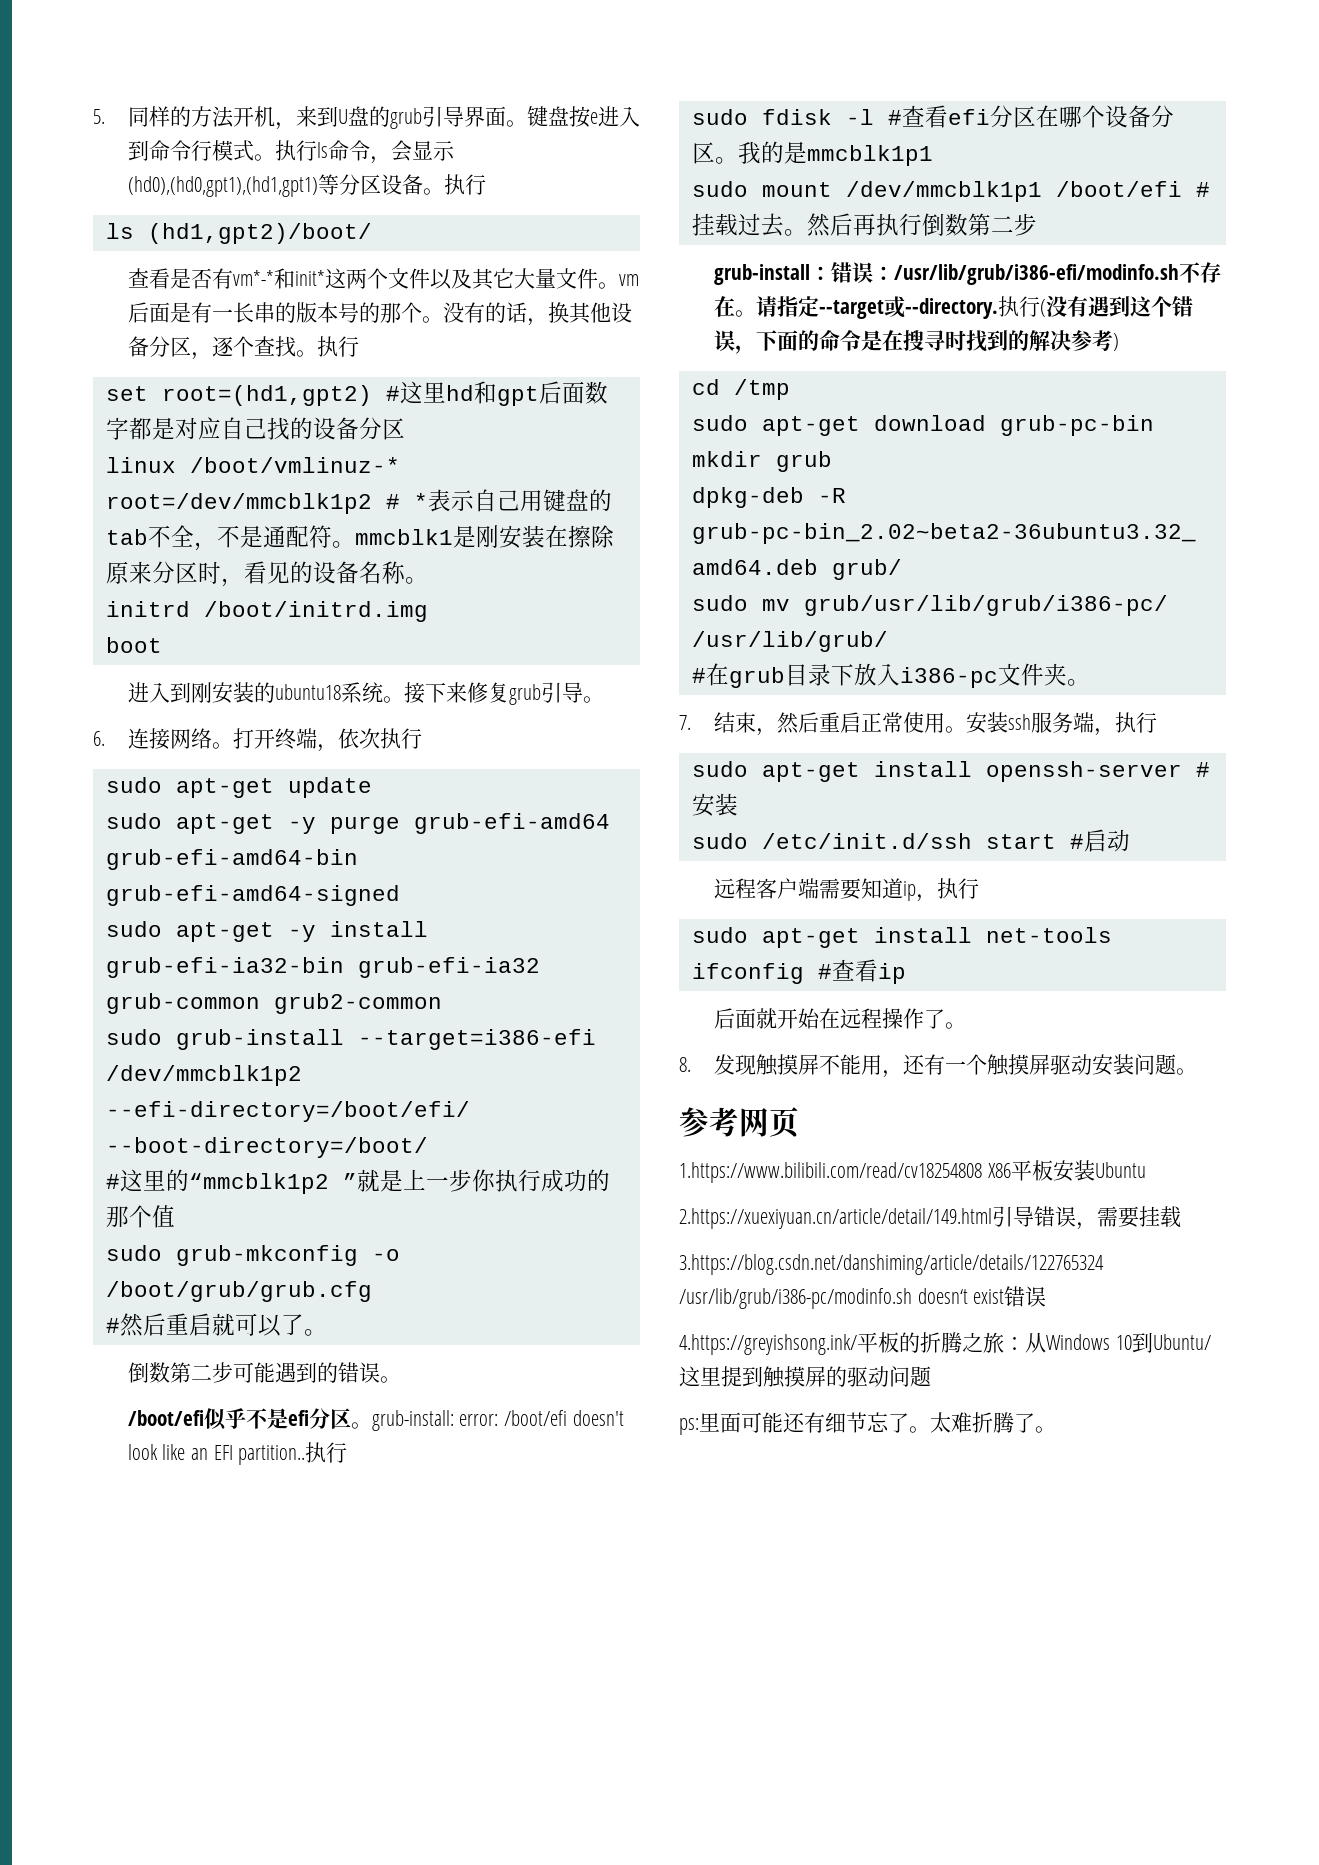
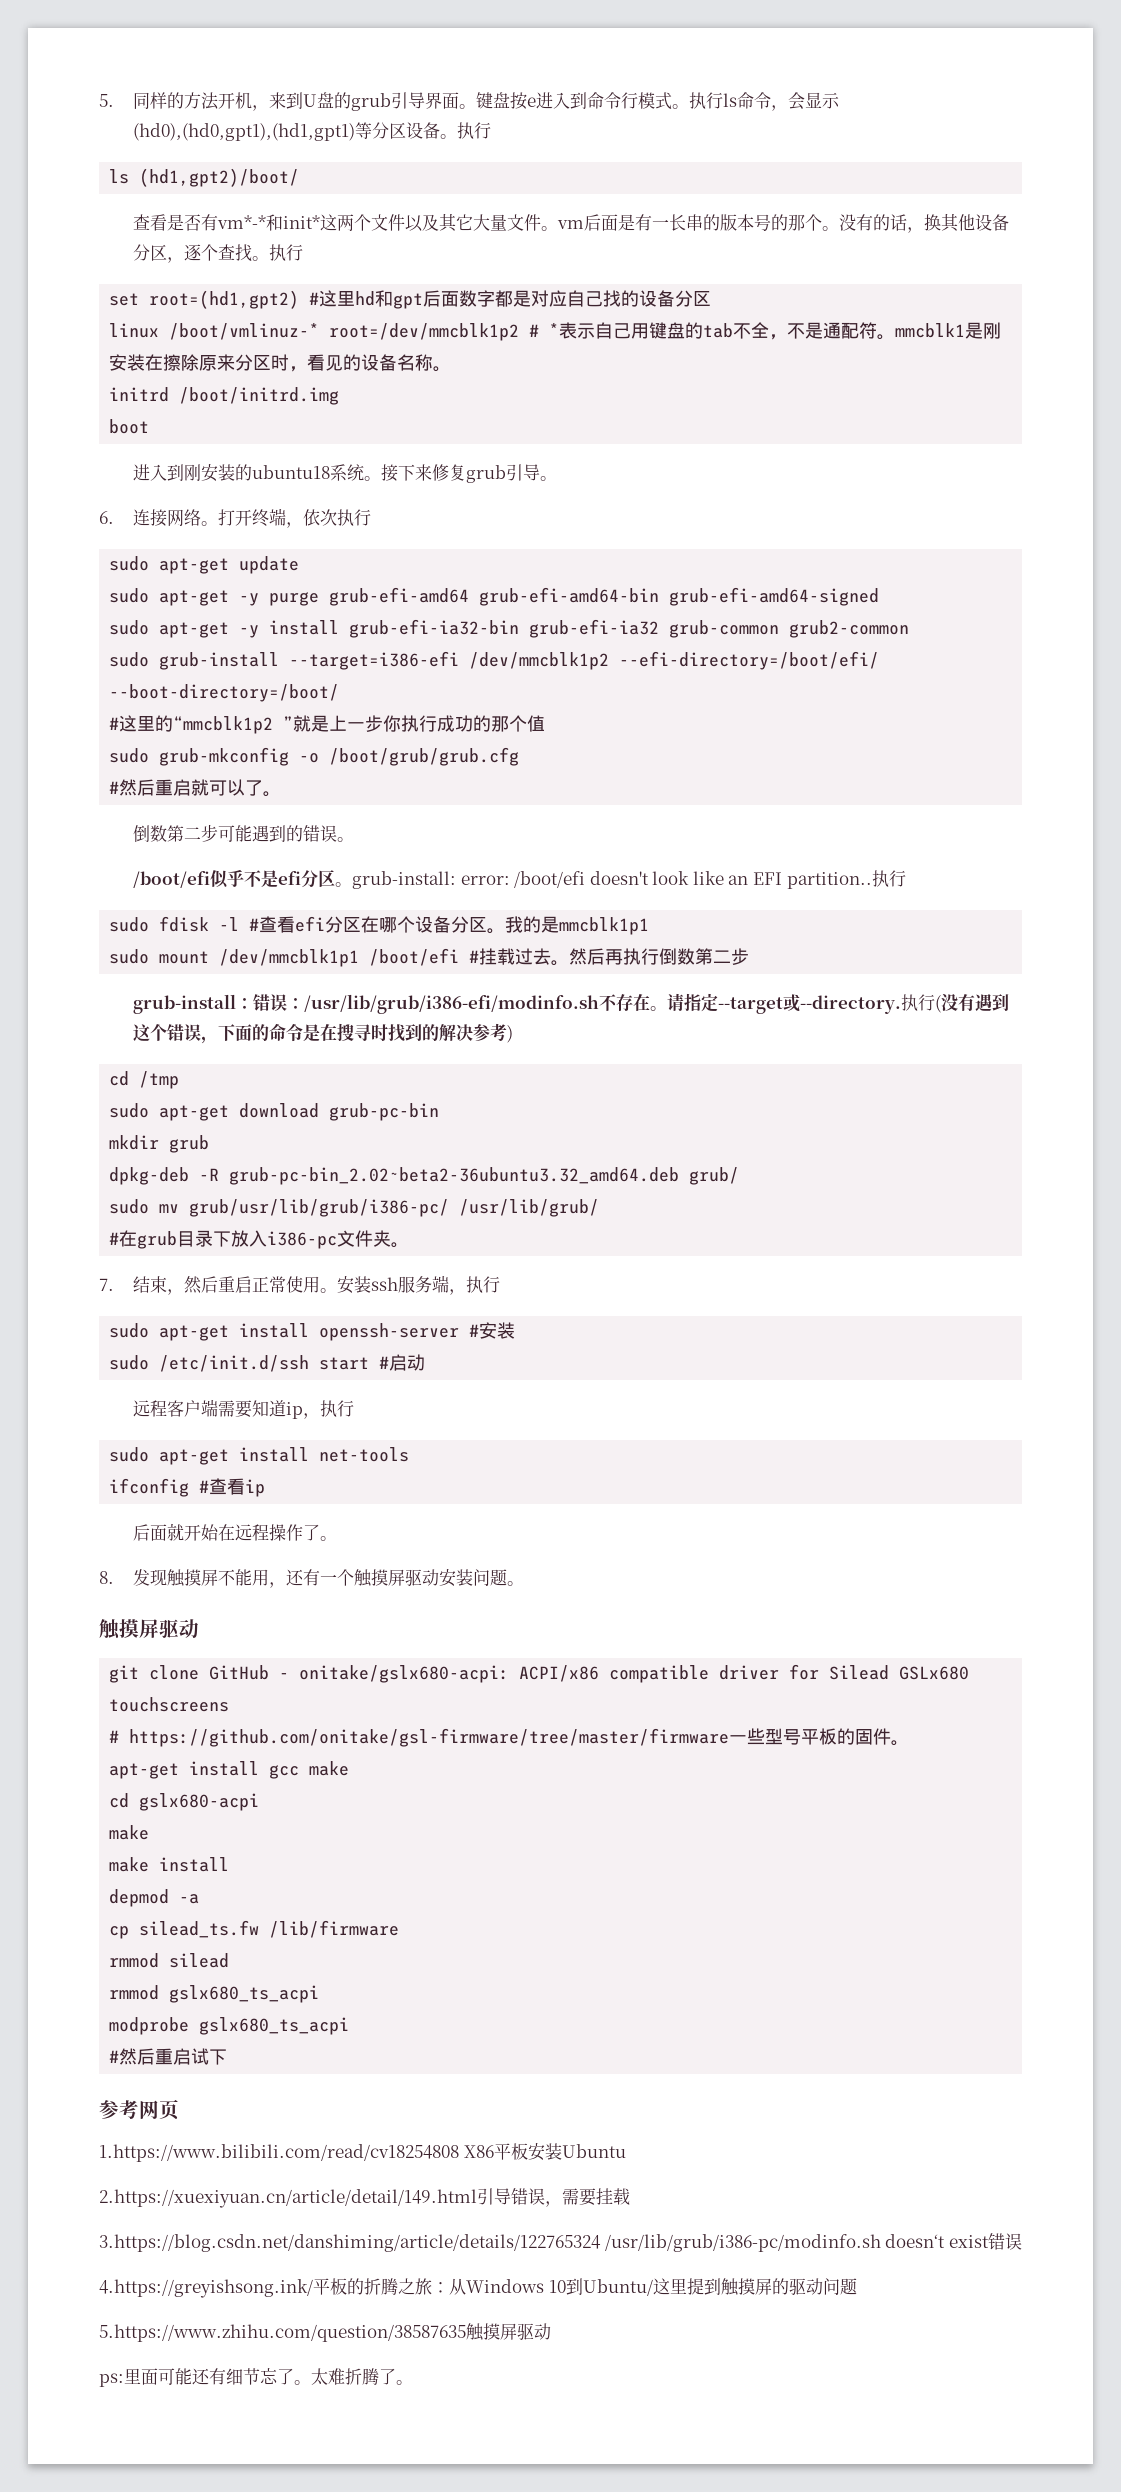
(1197, 1071) none -> [99,1619,199,1640] [109,1664,970,1683] [109,1697,230,1712] [109,1728,910,1747] [109,1761,350,1779] [109,1793,260,1811] [109,1825,150,1840] [109,1857,230,1872] [109,1889,200,1907] [109,1920,400,1939] [109,1953,230,1968] [109,1985,320,2003] [109,2017,350,2035] [109,2048,228,2065] // 触摸屏驱动 // git clone GitHub - onitake/gslx680-acpi: ACPI/x86 compatible driver for Silead GSLx680 touchscreens // # https://github.com/onitake/gsl-firmware/tree/master/firmware一些型号平板的固件。 // apt-get install gcc make // cd gslx680-acpi // make // make install // depmod -a // cp silead_ts.fw /lib/firmware // rmmod silead // rmmod gslx680_ts_acpi // modprobe gslx680_ts_acpi // #然后重启试下
(931, 1376) none -> [99,2323,551,2342] // 5.https://www.zhihu.com/question/38587635触摸屏驱动

